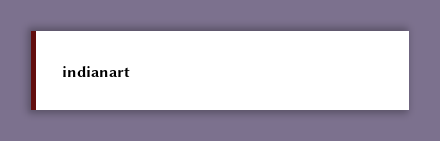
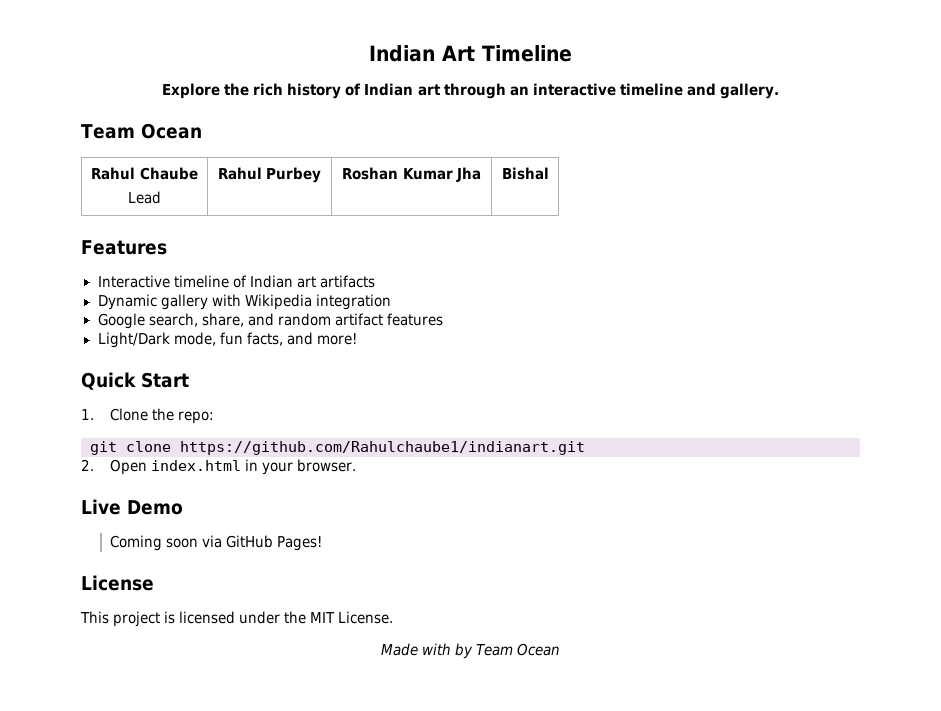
[62,66,130,77] indianart -> [369,45,572,62] [162,83,779,99] [81,123,202,139] [91,167,198,180] [128,191,161,204] [217,167,322,183] [342,167,481,182] [501,167,549,180] [81,240,167,255] [97,275,375,288] [97,294,391,310] [97,313,443,329] [97,332,357,348] [81,372,189,390] [81,408,215,424] [90,441,585,455] [81,459,357,475] [81,499,183,515] [110,535,323,551] [81,575,154,591] [80,611,394,627] [380,643,561,659] Indian Art Timeline // Explore the rich history of Indian art through an interactive timeline and gallery. // Team Ocean // Rahul Chaube // Lead | Rahul Purbey | Roshan Kumar Jha | Bishal // Features // Interactive timeline of Indian art artifacts // Dynamic gallery with Wikipedia integration // Google search, share, and random artifact features // Light/Dark mode, fun facts, and more! // Quick Start // 1. Clone the repo: // git clone https://github.com/Rahulchaube1/indianart.git // 2. Open index.html in your browser. // Live Demo // Coming soon via GitHub Pages! // License // This project is licensed under the MIT License. // Made with by Team Ocean

